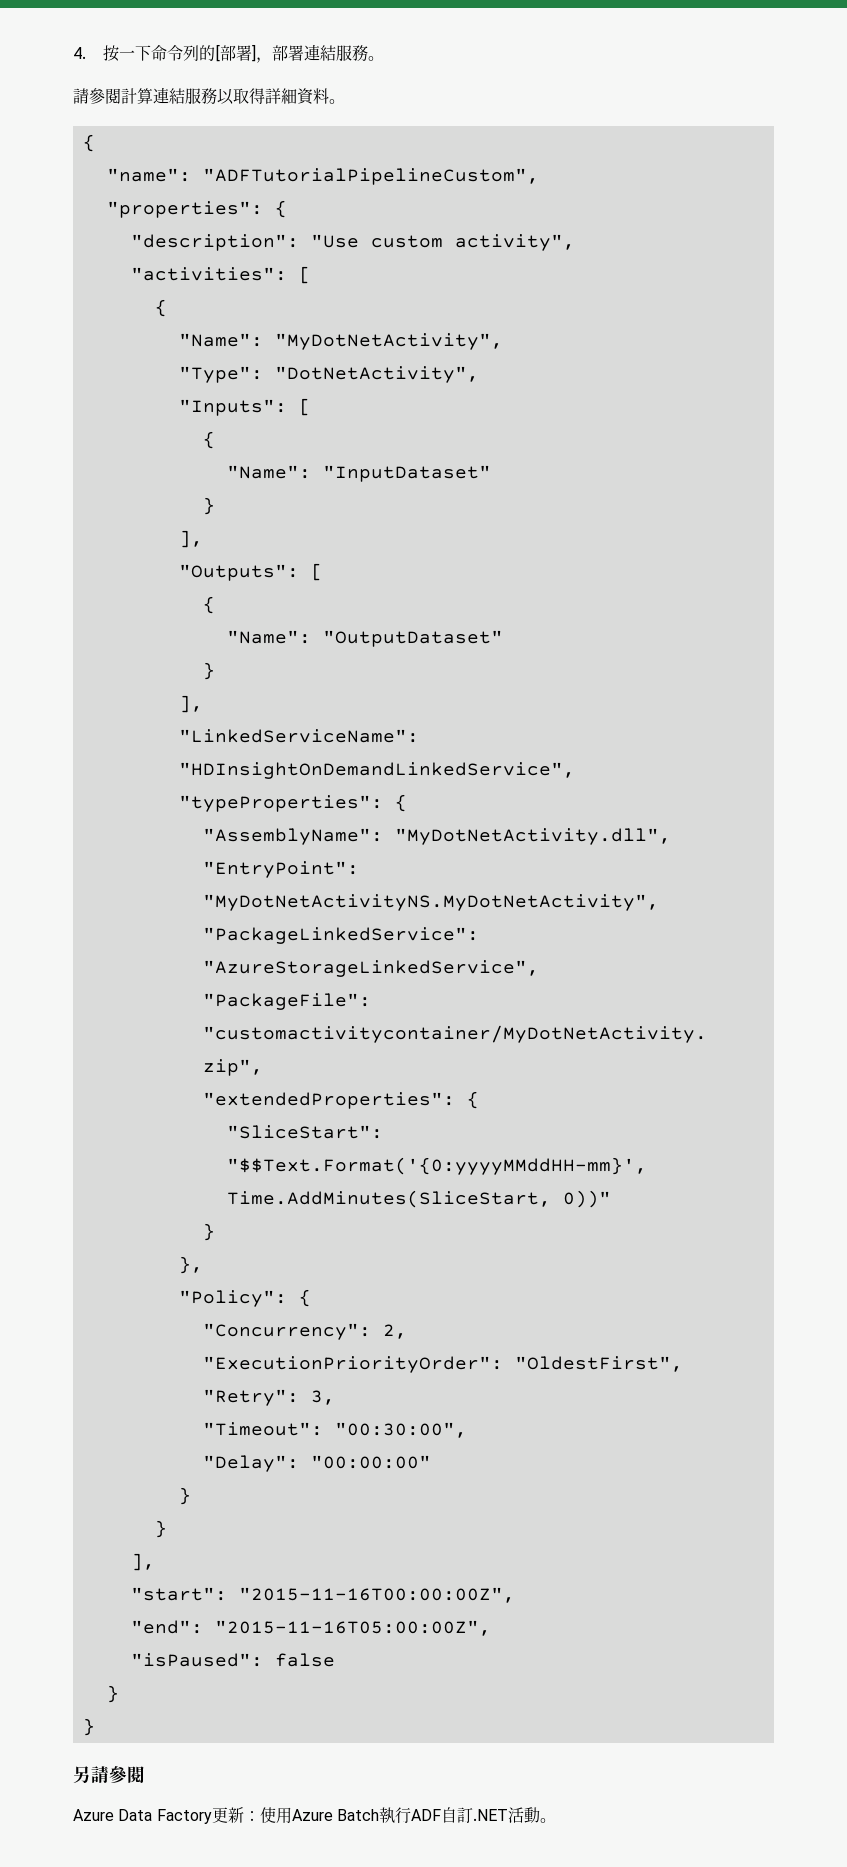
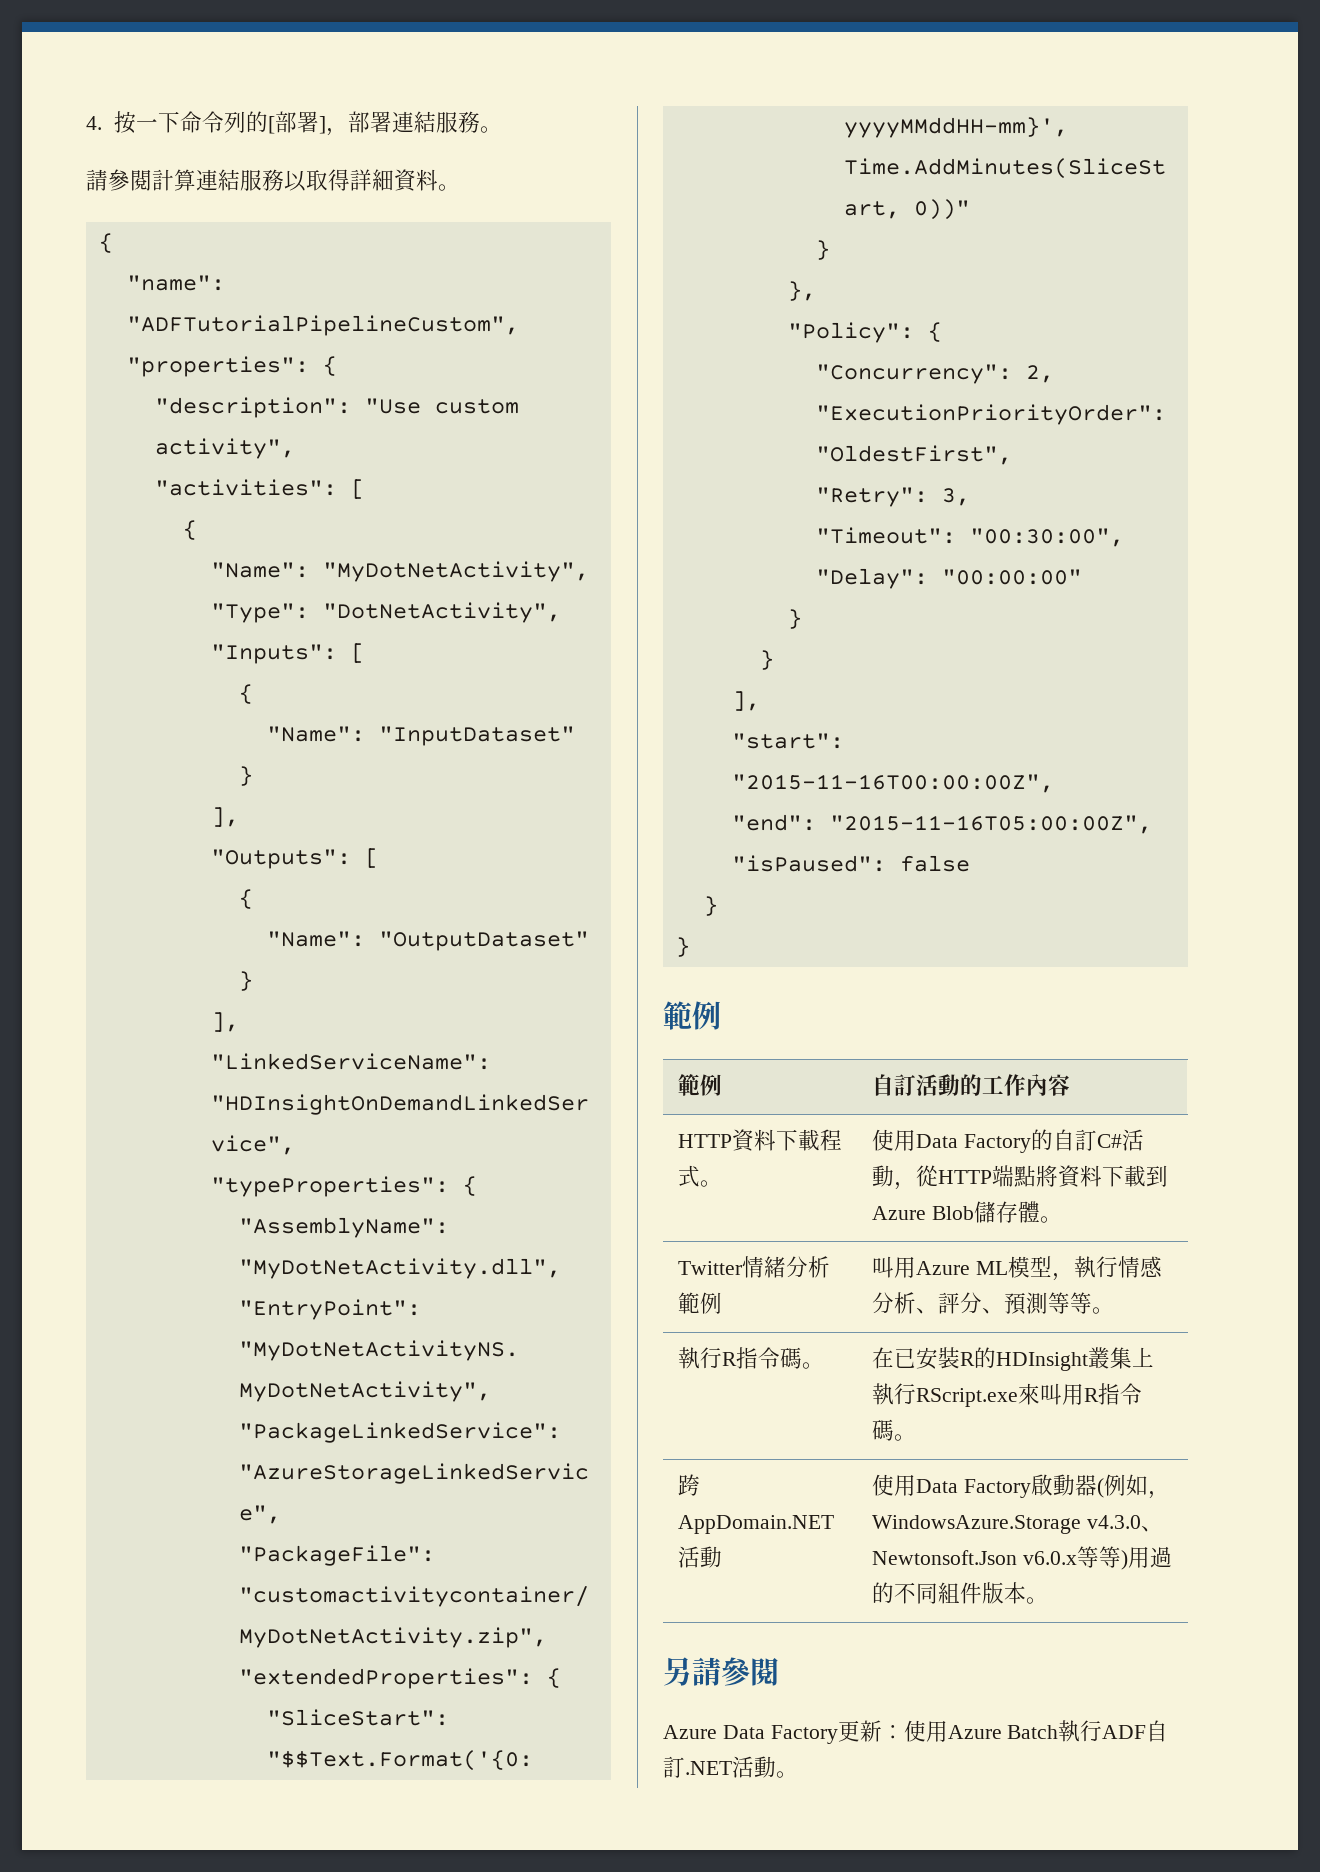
(95, 1727) none -> [663,1001,721,1030] [677,1074,722,1096] [871,1074,1070,1096] [677,1129,842,1152] [677,1165,722,1187] [871,1129,1144,1153] [871,1165,1168,1190] [871,1201,1062,1223] [677,1256,830,1278] [677,1292,722,1314] [871,1256,1162,1281] [871,1292,1114,1315] [677,1347,824,1369] [871,1347,1154,1371] [871,1383,1142,1407] [871,1419,916,1441] [677,1474,700,1496] [677,1515,834,1534] [677,1546,722,1568] [871,1474,1170,1499] [871,1515,1163,1534] [871,1546,1172,1570] [871,1582,1048,1604] // 範例 // 範例 | 自訂活動的工作內容 // HTTP資料下載程式。 | 使用Data Factory的自訂C#活動，從HTTP端點將資料下載到Azure Blob儲存體。 // Twitter情緒分析範例 | 叫用Azure ML模型，執行情感分析、評分、預測等等。 // 執行R指令碼。 | 在已安裝R的HDInsight叢集上執行RScript.exe來叫用R指令碼。 // 跨AppDomain.NET活動 | 使用Data Factory啟動器(例如，WindowsAzure.Storage v4.3.0、Newtonsoft.Json v6.0.x等等)用過的不同組件版本。

